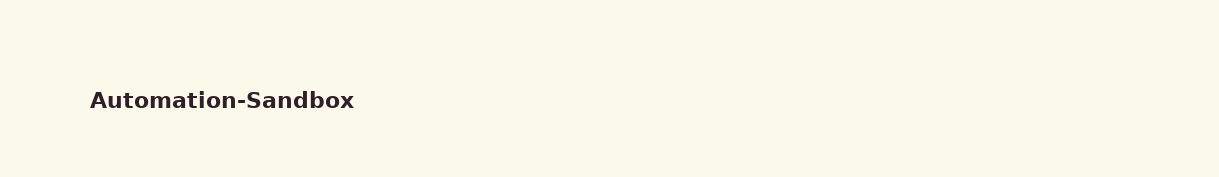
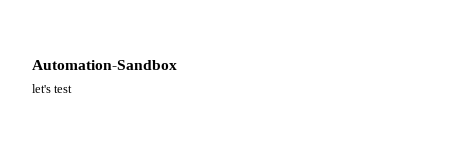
(354, 99) none -> [32,84,73,93] // let's test

